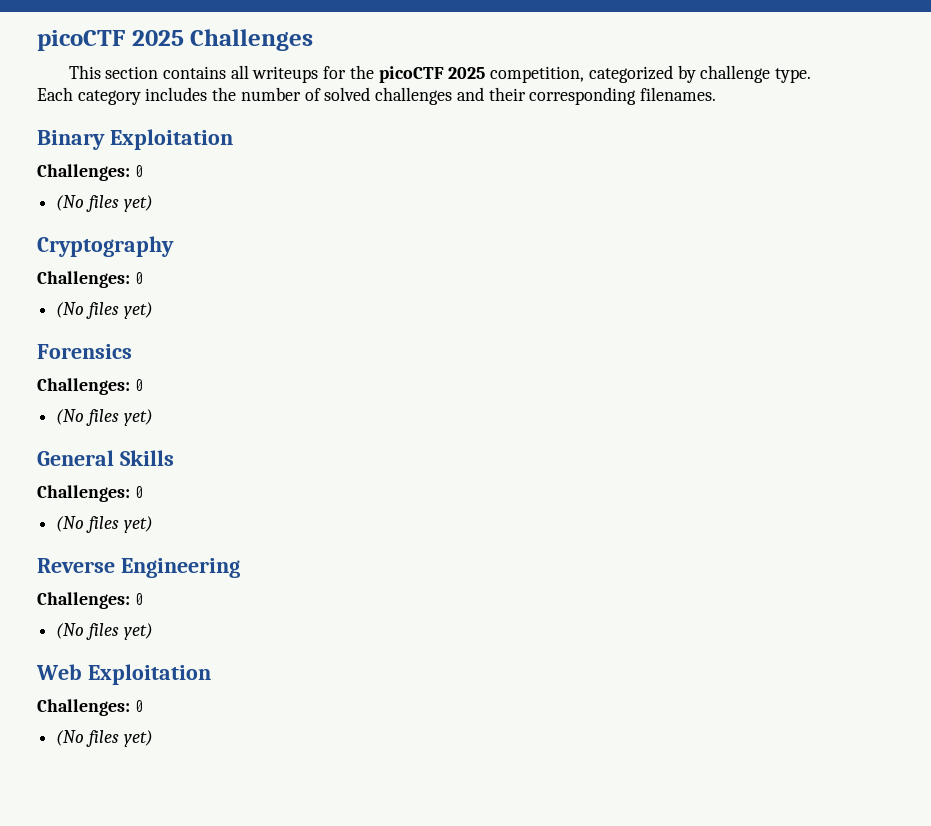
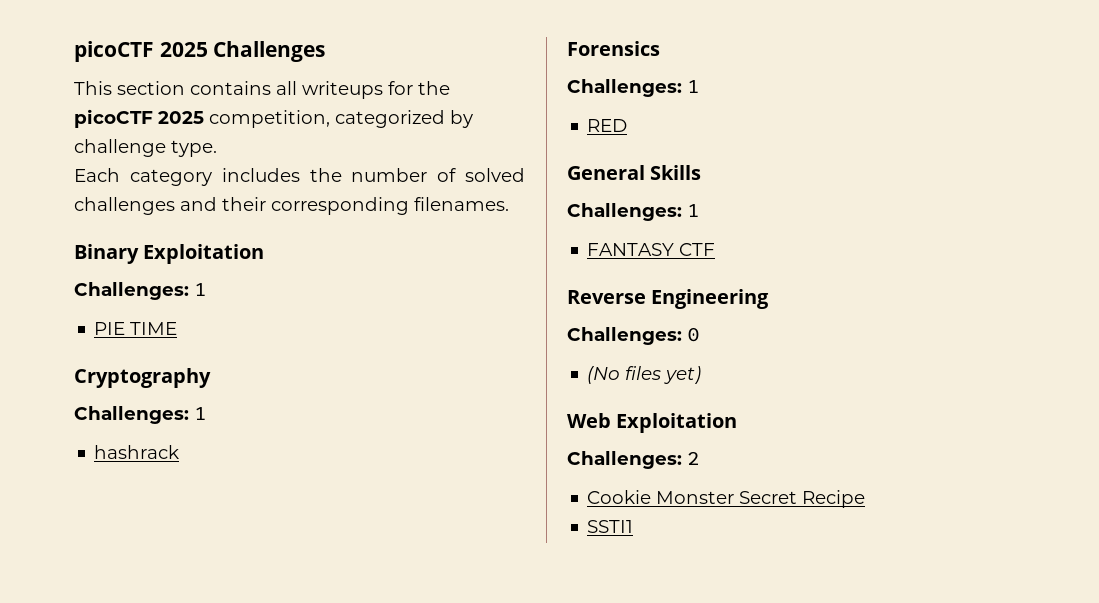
[134,165,144,177] [56,195,153,212] [37,236,174,257] [37,271,144,288] [56,302,153,319] [37,344,132,359] [37,378,144,395] [56,409,153,426] 0 // (No files yet) // Cryptography // Challenges: 0 // (No files yet) // Forensics // Challenges: 0 // (No files yet) -> [194,283,207,296] [94,322,178,335] [74,368,211,388] [74,406,207,424] [94,445,180,459] [567,41,660,56] [567,79,700,97] [587,119,628,132] 1 // PIE TIME // Cryptography // Challenges: 1 // hashrack // Forensics // Challenges: 1 // RED
[134,486,144,498] [56,516,153,533] 0 // (No files yet) -> [687,204,700,217] [587,243,716,256] 1 // FANTASY CTF
[134,700,144,712] [56,730,153,747] 0 // (No files yet) -> [687,451,700,465] [587,490,866,508] [587,520,634,533] 2 // Cookie Monster Secret Recipe // SSTI1

